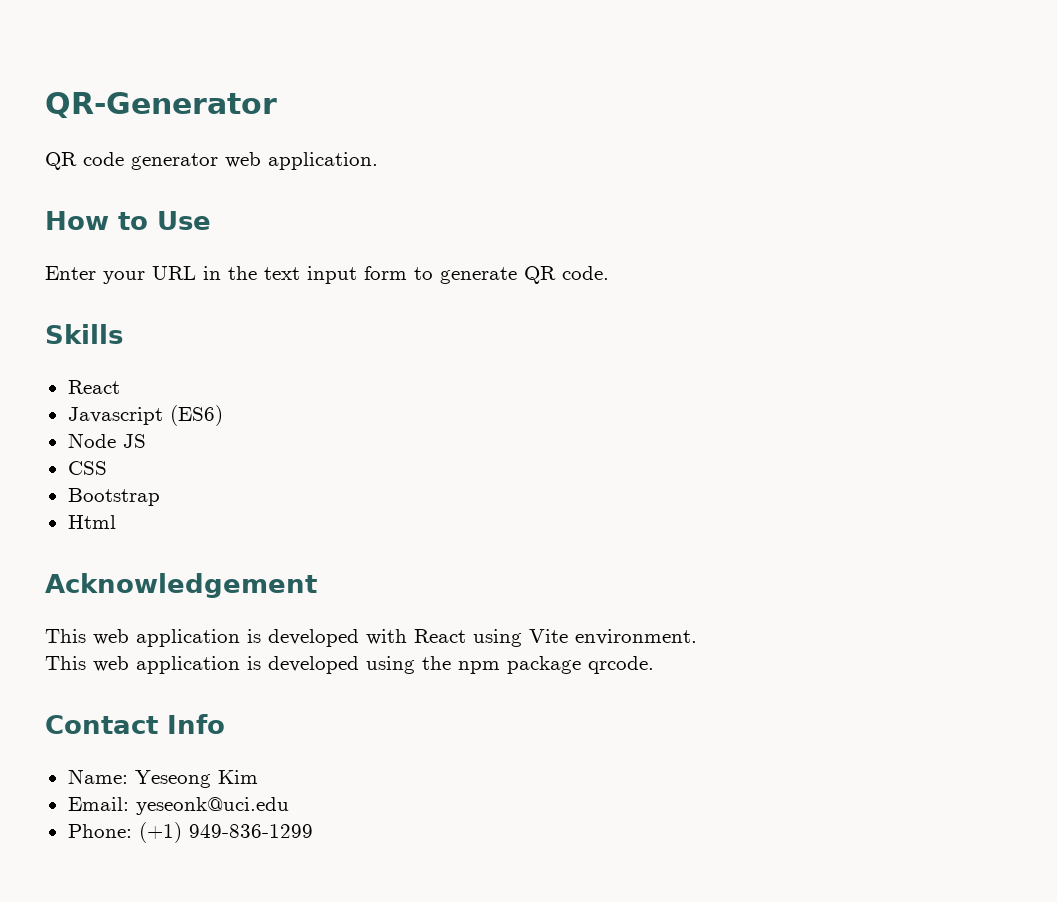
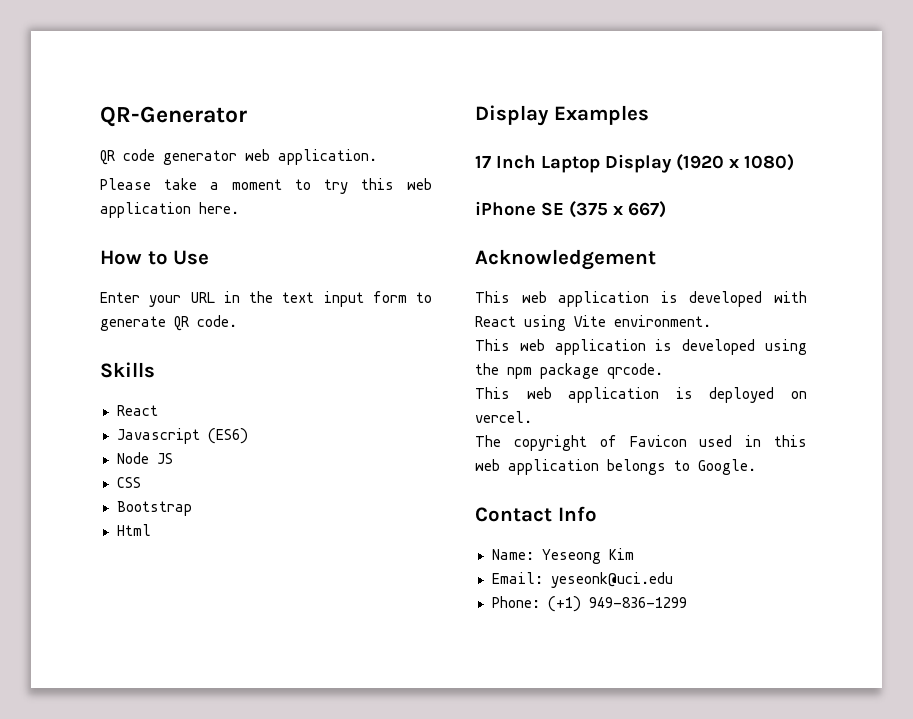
(378, 161) none -> [100,178,432,194] [100,202,239,218] // Please take a moment to try this web application here.
(116, 522) none -> [475,105,649,126] [475,154,794,173] [475,201,666,218] // Display Examples // 17 Inch Laptop Display (1920 x 1080) // iPhone SE (375 x 667)
(654, 665) none -> [475,387,807,403] [475,411,532,423] [475,435,807,451] [475,459,756,475] // This web application is deployed on vercel. // The copyright of Favicon used in this web application belongs to Google.

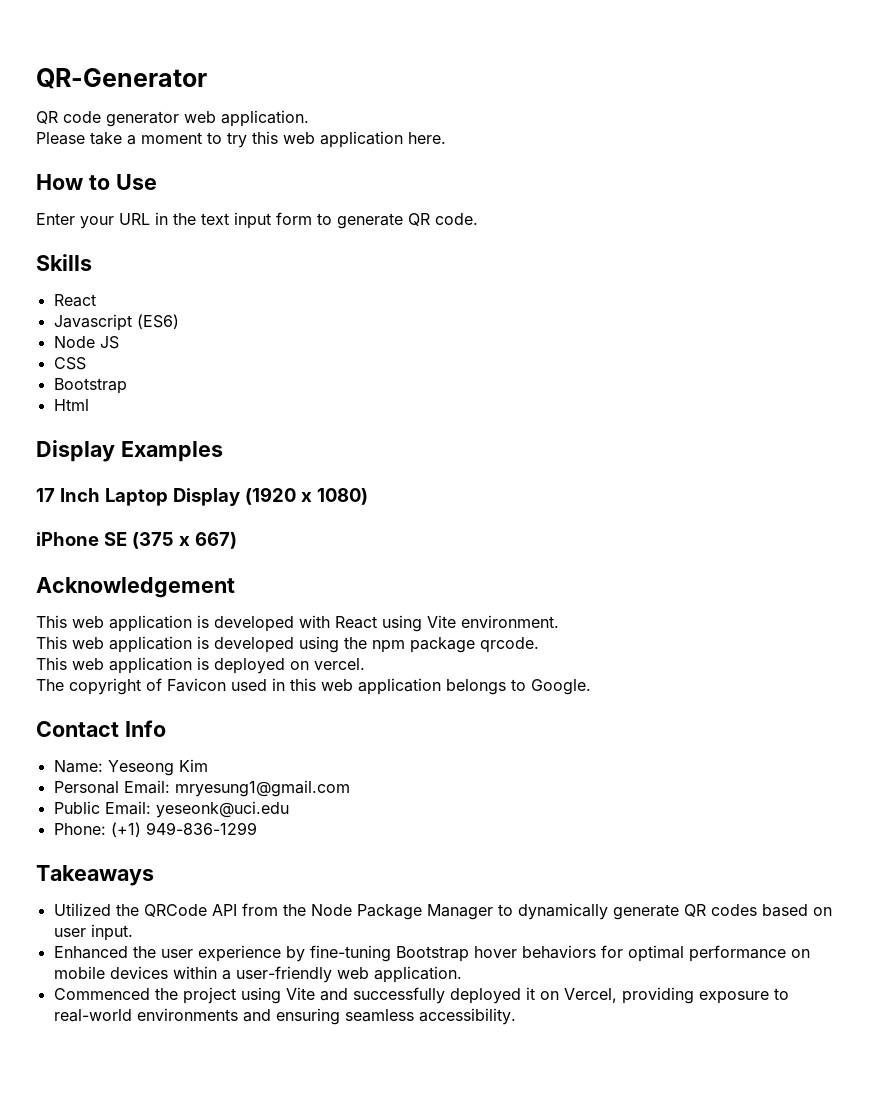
(634, 554) none -> [53,780,350,797] [53,801,100,814] Personal Email: mryesung1@gmail.com // Public
(687, 602) none -> [36,865,154,886] [53,903,832,920] [53,924,133,941] [53,945,810,962] [53,966,462,983] [53,987,789,1004] [53,1008,516,1025] // Takeaways // Utilized the QRCode API from the Node Package Manager to dynamically generate QR codes based on user input. // Enhanced the user experience by fine-tuning Bootstrap hover behaviors for optimal performance on mobile devices within a user-friendly web application. // Commenced the project using Vite and successfully deployed it on Vercel, providing exposure to real-world environments and ensuring seamless accessibility.

